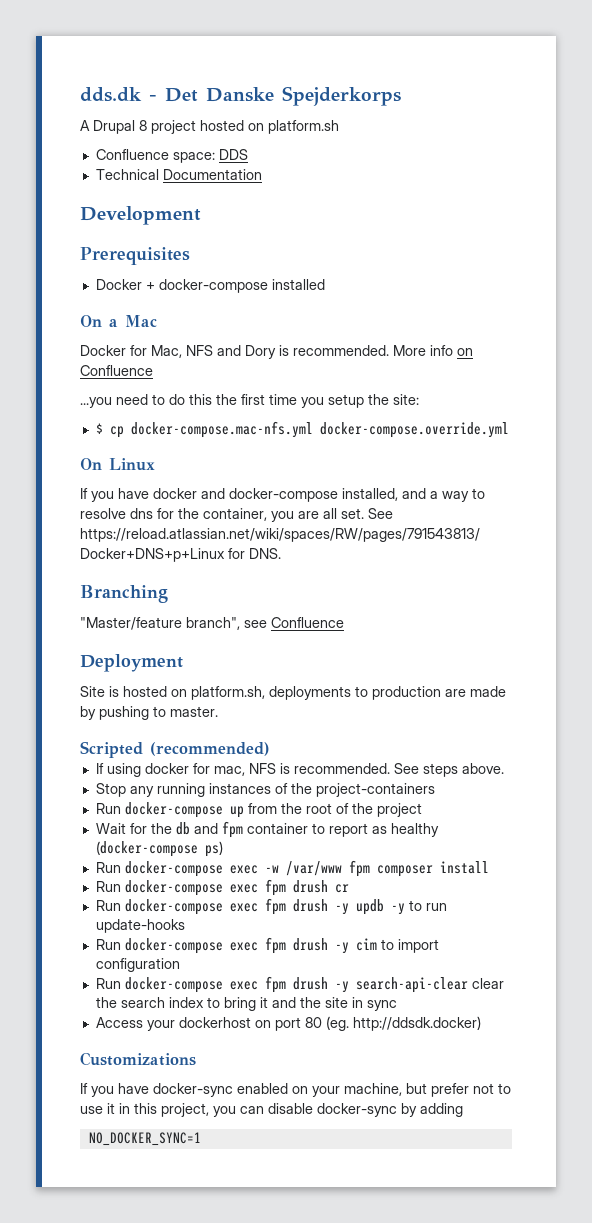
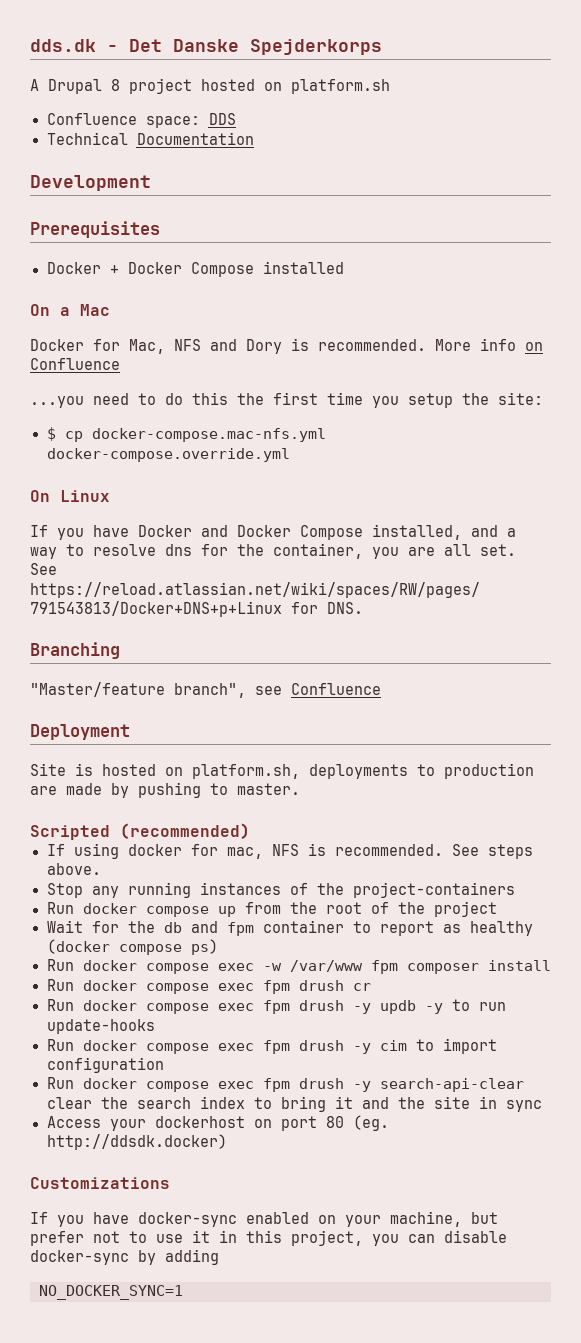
[158,279,268,293] docker-compose -> [127,262,254,277] Docker Compose
[153,488,338,502] docker and docker-compose -> [138,525,363,540] Docker and Docker Compose
[124,802,223,818] docker-compose -> [82,903,209,917] docker compose
[95,841,198,857] (docker-compose -> [46,939,182,955] (docker compose
[124,861,223,877] docker-compose -> [82,960,209,974] docker compose
[124,880,223,896] docker-compose -> [82,980,209,994] docker compose
[124,899,223,915] docker-compose -> [82,1000,209,1014] docker compose
[124,938,223,954] docker-compose -> [82,1040,209,1054] docker compose
[124,977,223,993] docker-compose -> [82,1078,209,1092] docker compose

